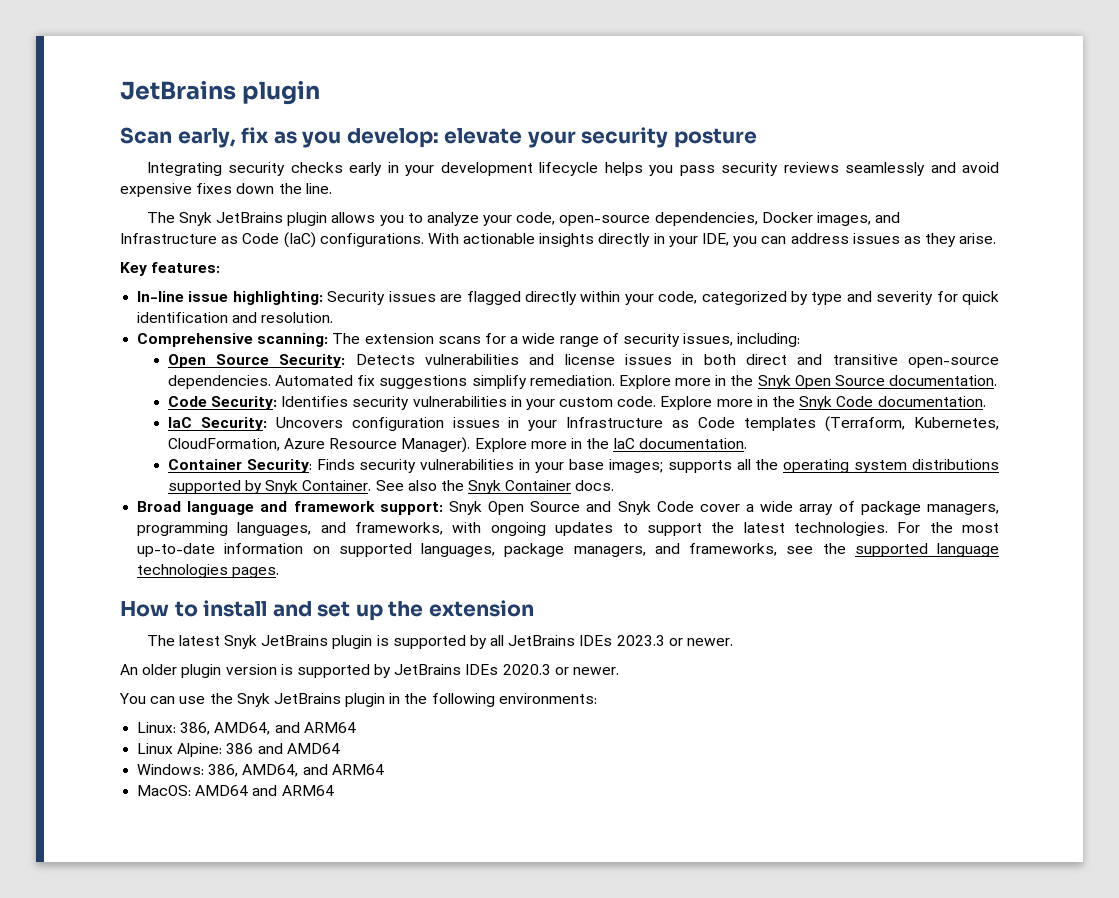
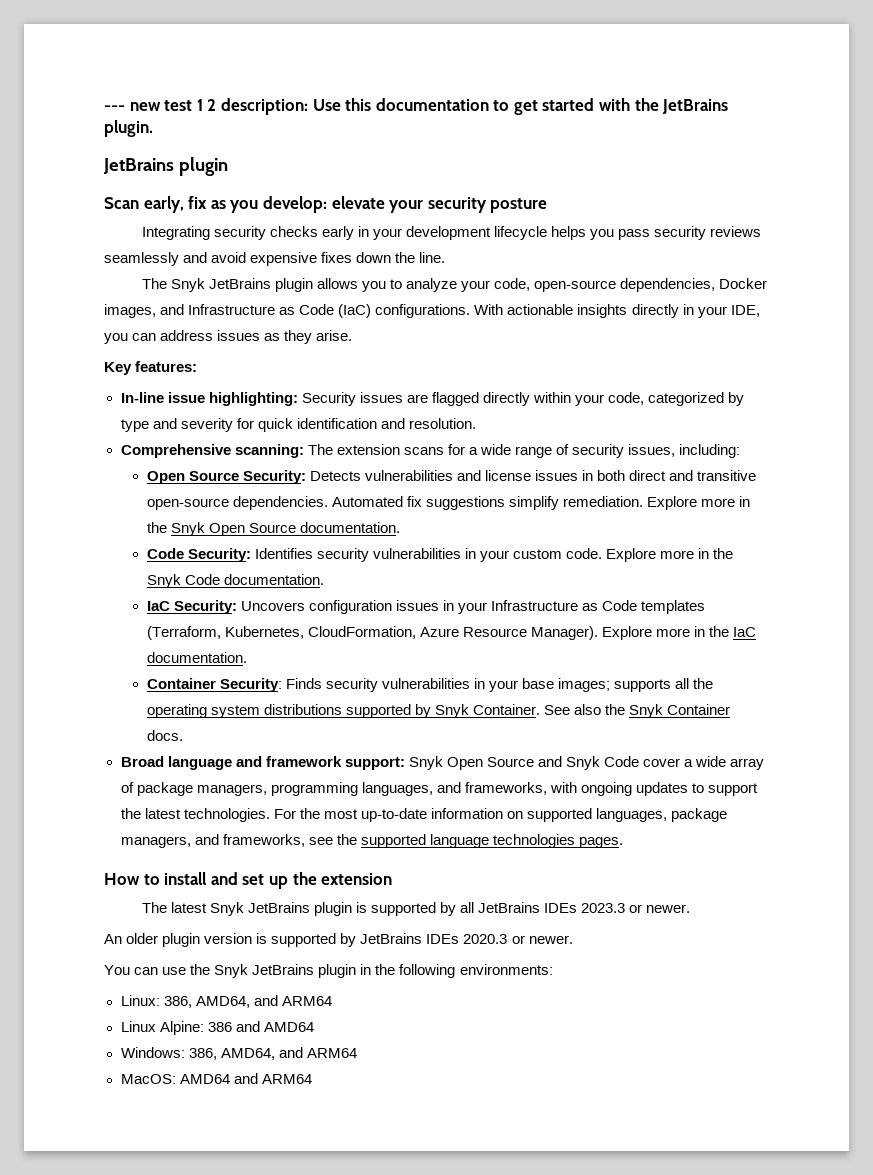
(120, 90) none -> [104,98,729,115] [104,120,153,137] --- new test 1 2 description: Use this documentation to get started with the JetBrains plugin. //

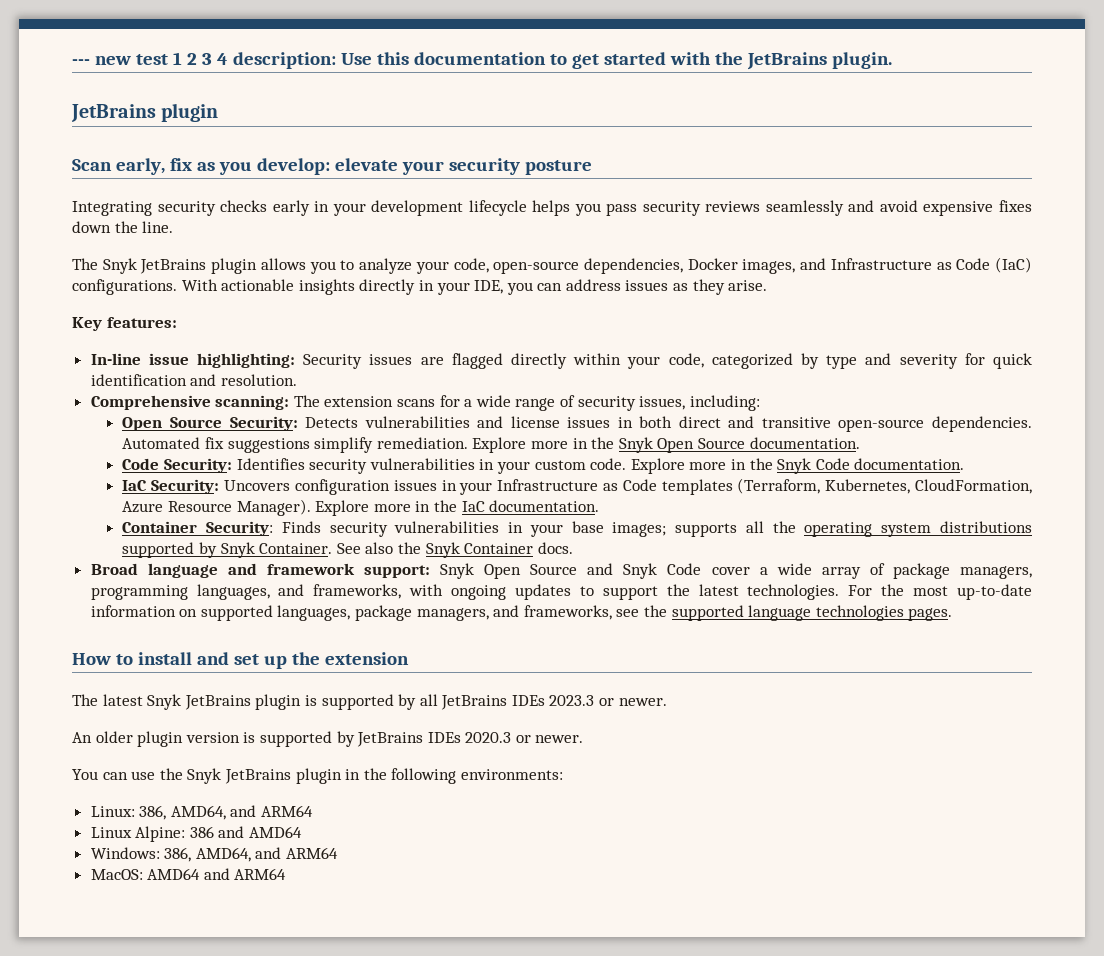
(217, 105) none -> [201,53,228,65] 3 4

